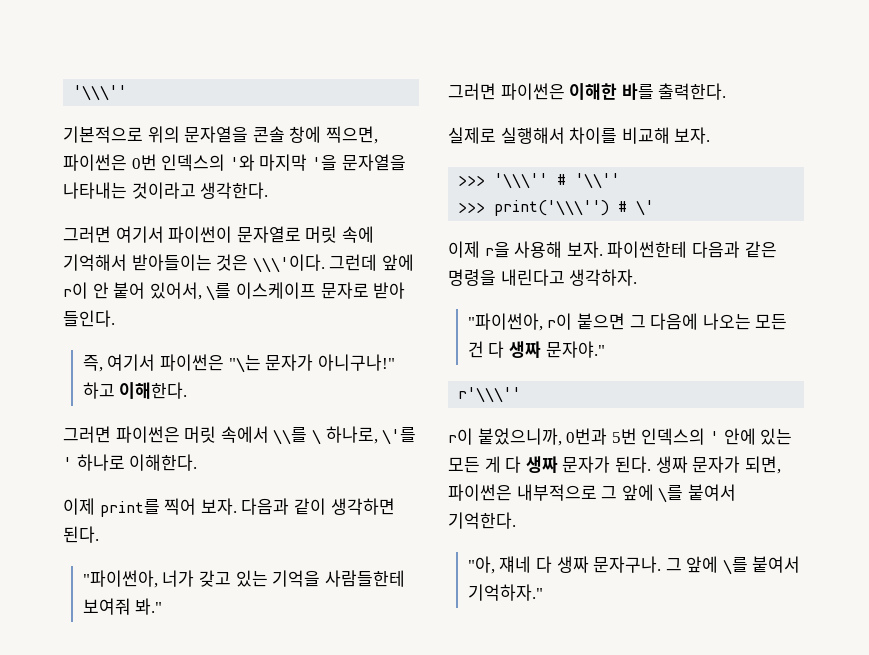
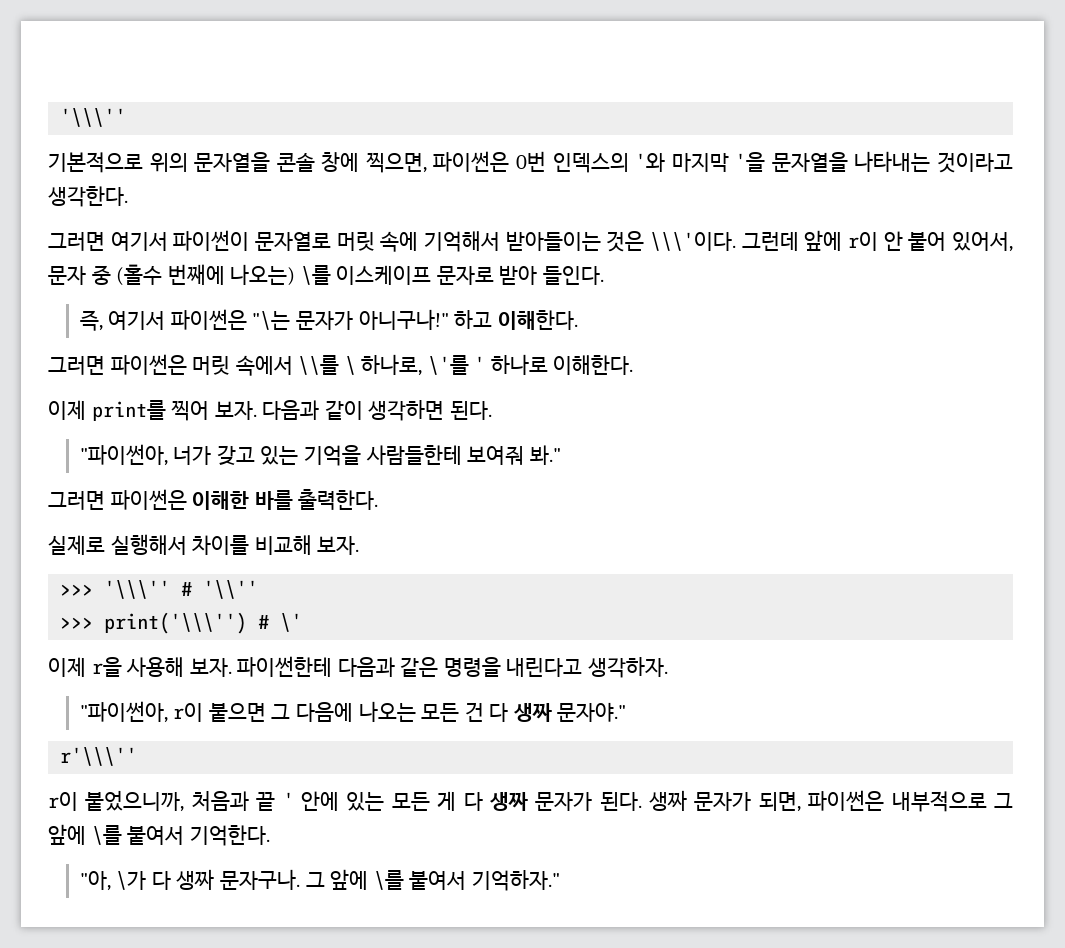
(202, 291) none -> [48,264,296,286] 문자 중 (홀수 번째에 나오는)
[566,428,706,445] 0번과 5번 인덱스의 -> [191,791,276,811] 처음과 끝
[499,556,532,573] 쟤네 -> [116,871,147,890] \가

